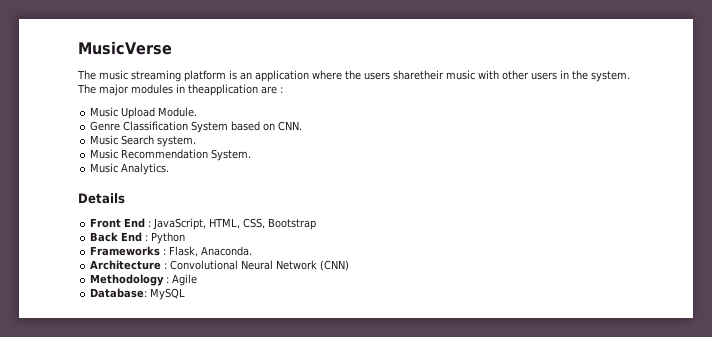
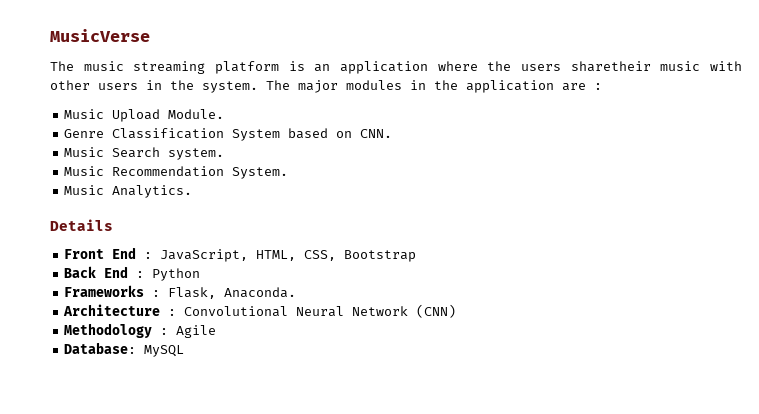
[188,84,258,96] theapplication -> [434,80,554,93] the application

